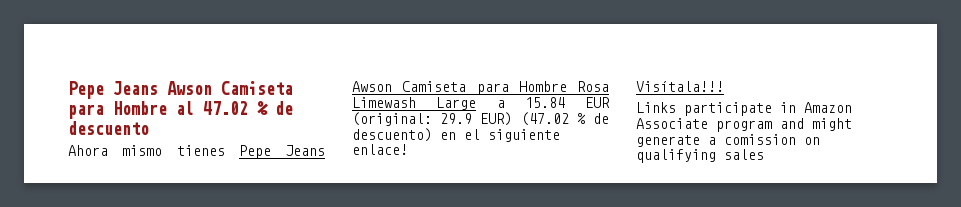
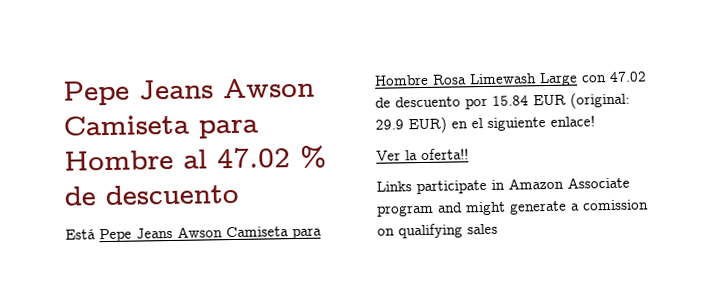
[68,145,225,156] Ahora mismo tienes -> [65,229,96,240] Está
[496,100,505,108] a -> [581,71,647,83] [375,96,488,110] con 47.02 de descuento por
[520,112,609,126] [352,128,432,142] (47.02 % de descuento) -> (447, 125) none
[636,81,724,92] Visítala!!! -> [376,148,469,161] Ver la oferta!!

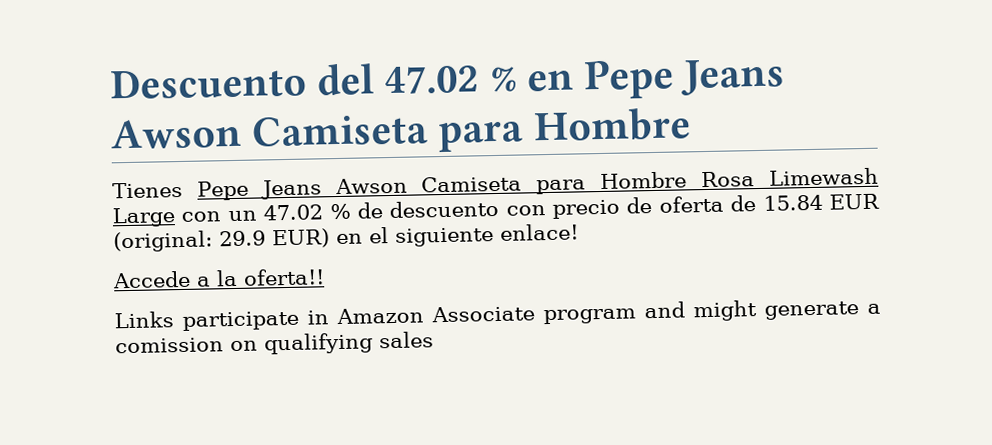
[63,77,315,106] [63,114,259,139] [64,145,327,171] [64,183,239,206] [65,229,96,240] Pepe Jeans Awson Camiseta para Hombre al 47.02 % de descuento // Está -> [110,58,786,100] [110,107,691,153] [112,181,183,199] Descuento del 47.02 % en Pepe Jeans Awson Camiseta para Hombre // Tienes
[609,71,647,83] [375,96,488,110] 47.02 de descuento por -> [227,195,757,222] un 47.02 % de descuento con precio de oferta de
[376,150,401,161] Ver -> [112,270,211,289] Accede a

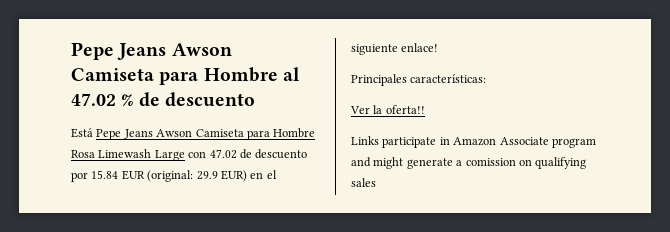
[110,58,786,100] [110,107,691,153] [112,181,183,199] Descuento del 47.02 % en Pepe Jeans Awson Camiseta para Hombre // Tienes -> [71,42,232,60] [71,67,300,85] [71,92,255,107] [71,128,93,138] Pepe Jeans Awson Camiseta para Hombre al 47.02 % de descuento // Está
[227,195,757,222] un 47.02 % de descuento con precio de oferta de -> [209,149,308,159] [71,172,88,182] 47.02 de descuento por
[112,270,211,289] Accede a -> [351,74,487,86] [350,106,370,114] Principales características: // Ver

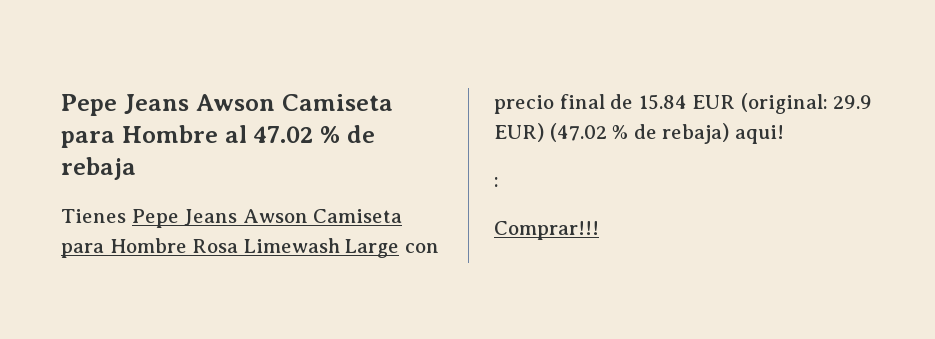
[164,92,255,107] [71,128,93,138] descuento // Está -> [61,157,136,180] [61,209,126,223] rebaja // Tienes
[209,149,308,159] [71,172,88,182] 47.02 de descuento por -> [494,94,634,114] precio final de
[250,170,277,179] [351,43,439,55] [351,74,487,86] [350,105,425,114] [351,136,596,148] [351,157,587,169] [351,178,376,187] en el siguiente enlace! // Principales características: // Ver la oferta!! // Links participate in Amazon Associate program and might generate a comission on qualifying sales -> [549,123,784,144] [494,177,499,187] [494,221,599,240] (47.02 % de rebaja) aqui! // : // Comprar!!!

